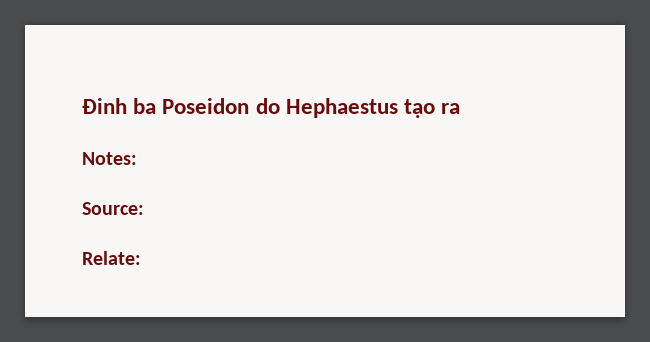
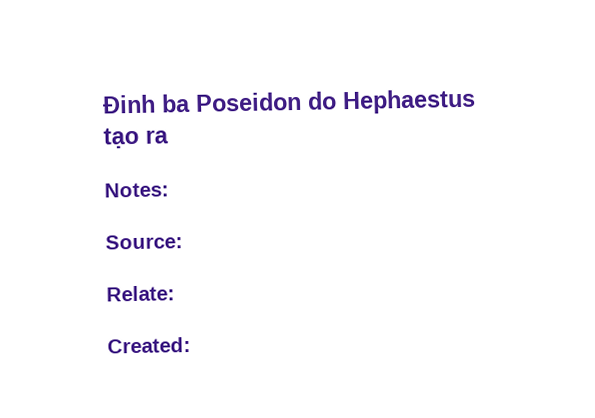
(141, 258) none -> [107,336,191,354] // Created:

